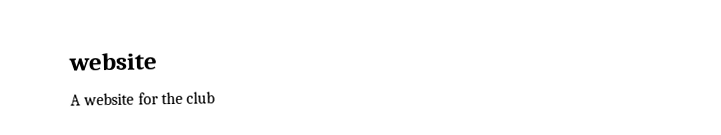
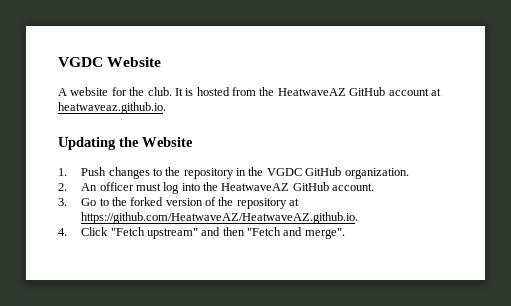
[68,52,158,71] website -> [58,57,162,67] VGDC Website
[186,91,216,104] club -> [147,87,441,96] [58,102,166,114] [58,137,193,150] [58,167,409,179] [58,182,375,194] [58,197,300,209] [81,212,359,224] [58,227,345,239] club. It is hosted from the HeatwaveAZ GitHub account at heatwaveaz.github.io. // Updating the Website // 1. Push changes to the repository in the VGDC GitHub organization. // 2. An officer must log into the HeatwaveAZ GitHub account. // 3. Go to the forked version of the repository at https://github.com/HeatwaveAZ/HeatwaveAZ.github.io. // 4. Click "Fetch upstream" and then "Fetch and merge".

